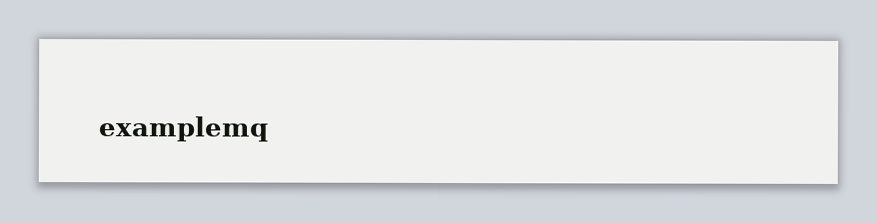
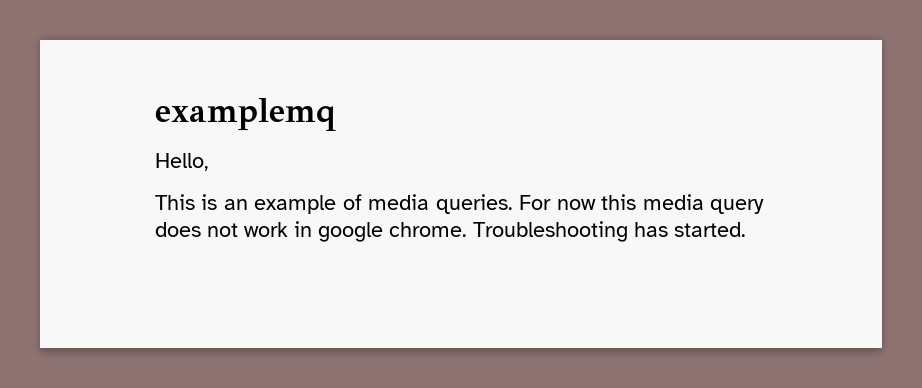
(268, 129) none -> [155,153,209,171] [155,194,764,214] [155,221,746,242] // Hello, // This is an example of media queries. For now this media query does not work in google chrome. Troubleshooting has started.

